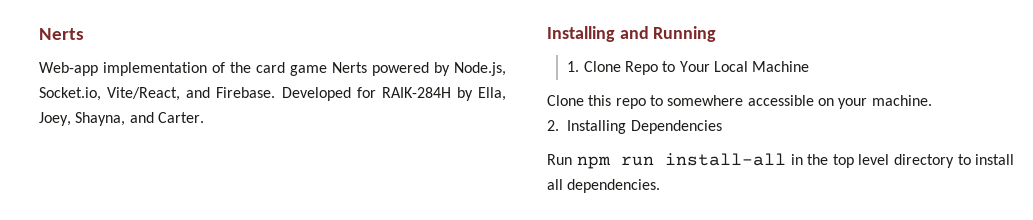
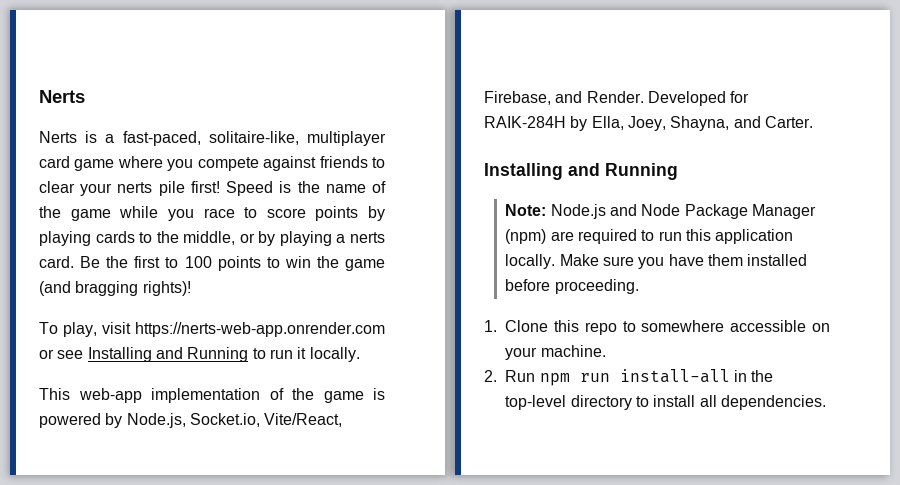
[39,62,367,76] Web-app implementation of the card game Nerts -> [39,131,387,146] [39,156,385,171] [39,181,387,196] [39,206,385,221] [39,231,385,246] [39,256,385,271] [39,281,191,296] [39,322,385,337] [39,347,360,362] [39,388,385,403] Nerts is a fast-paced, solitaire-like, multiplayer card game where you compete against friends to clear your nerts pile first! Speed is the name of the game while you race to score points by playing cards to the middle, or by playing a nerts card. Be the first to 100 points to win the game (and bragging rights)! // To play, visit https://nerts-web-app.onrender.com or see Installing and Running to run it locally. // This web-app implementation of the game is
[186,87,276,98] and Firebase. -> [484,91,644,105] Firebase, and Render.
[567,61,810,75] 1. Clone Repo to Your Local Machine // -> [505,204,816,219] [505,229,794,244] [505,254,808,269] [505,279,639,294] [484,320,497,332] Note: Node.js and Node Package Manager (npm) are required to run this application locally. Make sure you have them installed before proceeding. // 1.
[567,120,722,134] Installing Dependencies // -> (497, 376) none
[832,154,890,168] top level -> [505,395,567,410] top-level

